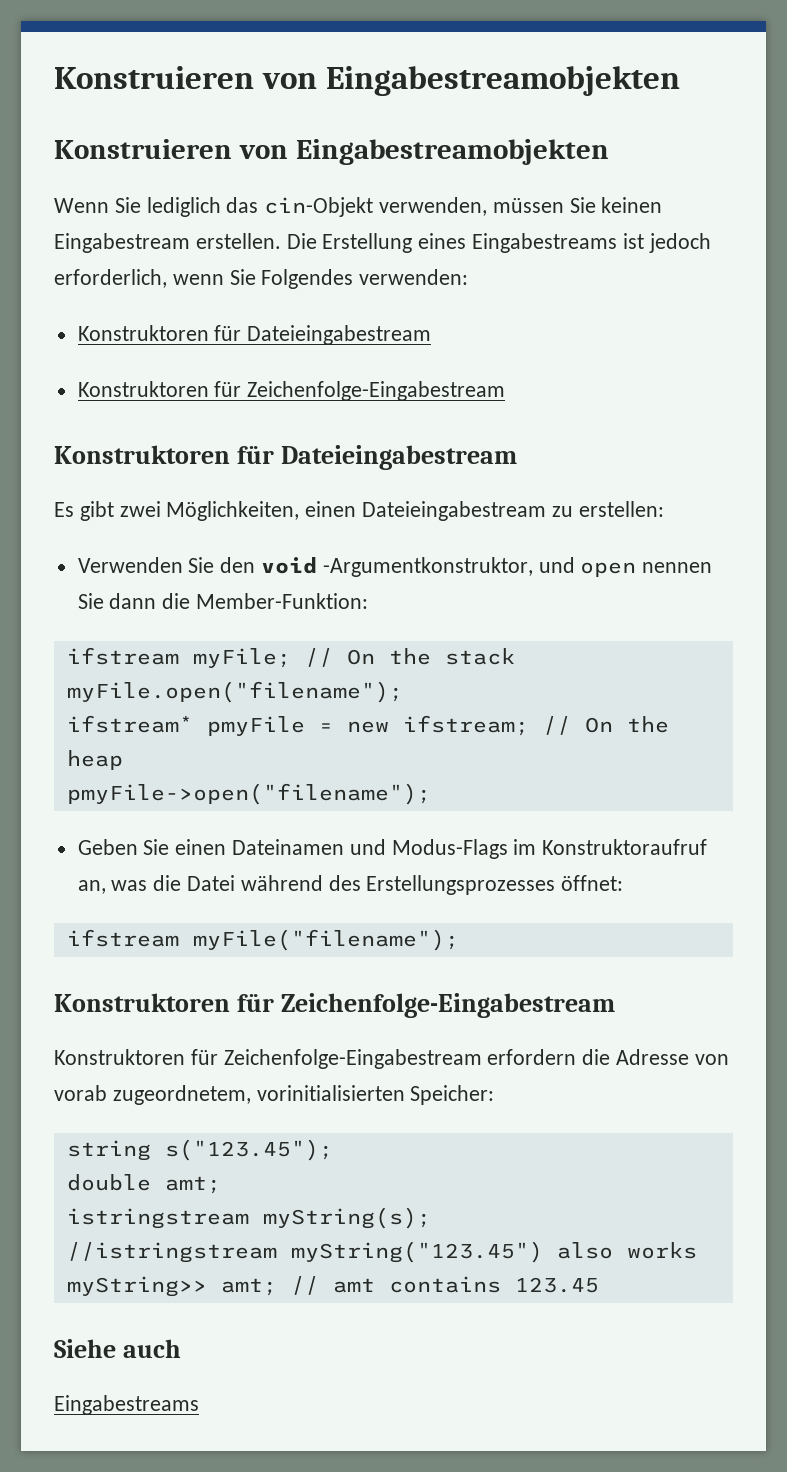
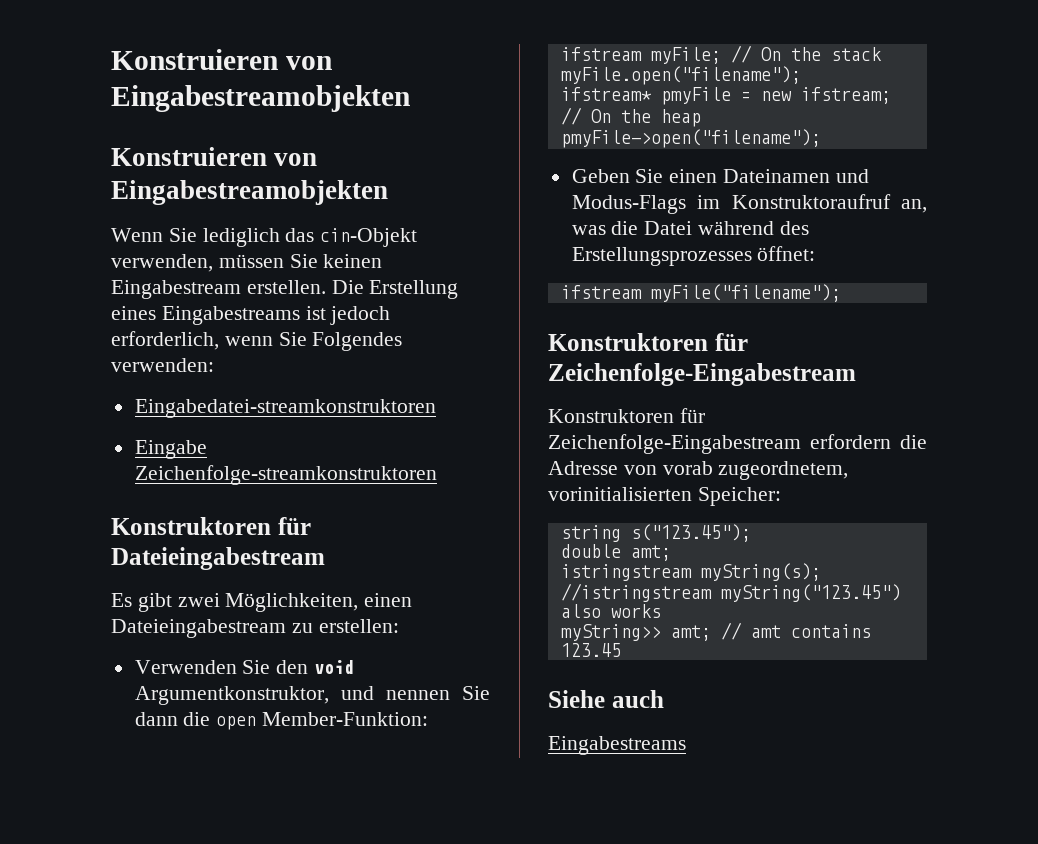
[77,325,432,345] [77,381,506,401] Konstruktoren für Dateieingabestream // Konstruktoren für Zeichenfolge-Eingabestream -> [134,399,436,418] [134,440,207,459] [134,465,437,485] Eingabedatei-streamkonstruktoren // Eingabe Zeichenfolge-streamkonstruktoren
[322,557,637,577] -Argumentkonstruktor, und open -> [134,686,374,705] Argumentkonstruktor, und
(191, 601) none -> [216,716,257,730] open

